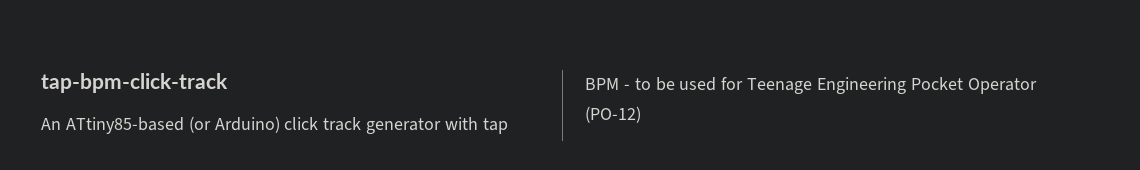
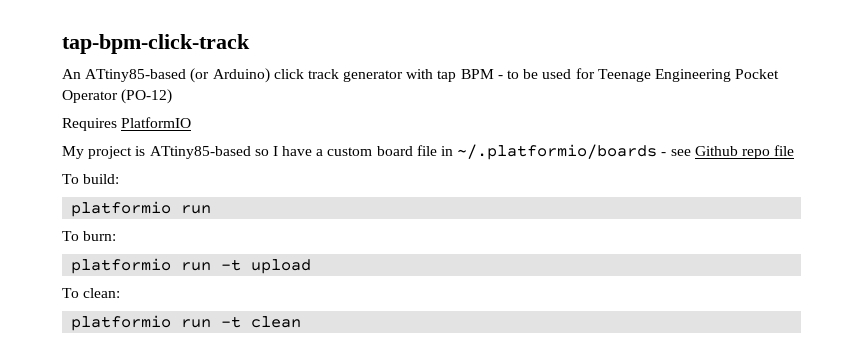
(641, 114) none -> [62,117,192,131] [62,144,795,160] [62,174,120,184] [71,201,212,217] [62,231,117,241] [71,258,312,274] [62,288,121,298] [71,315,302,331] // Requires PlatformIO // My project is ATtiny85-based so I have a custom board file in ~/.platformio/boards - see Github repo file // To build: // platformio run // To burn: // platformio run -t upload // To clean: // platformio run -t clean

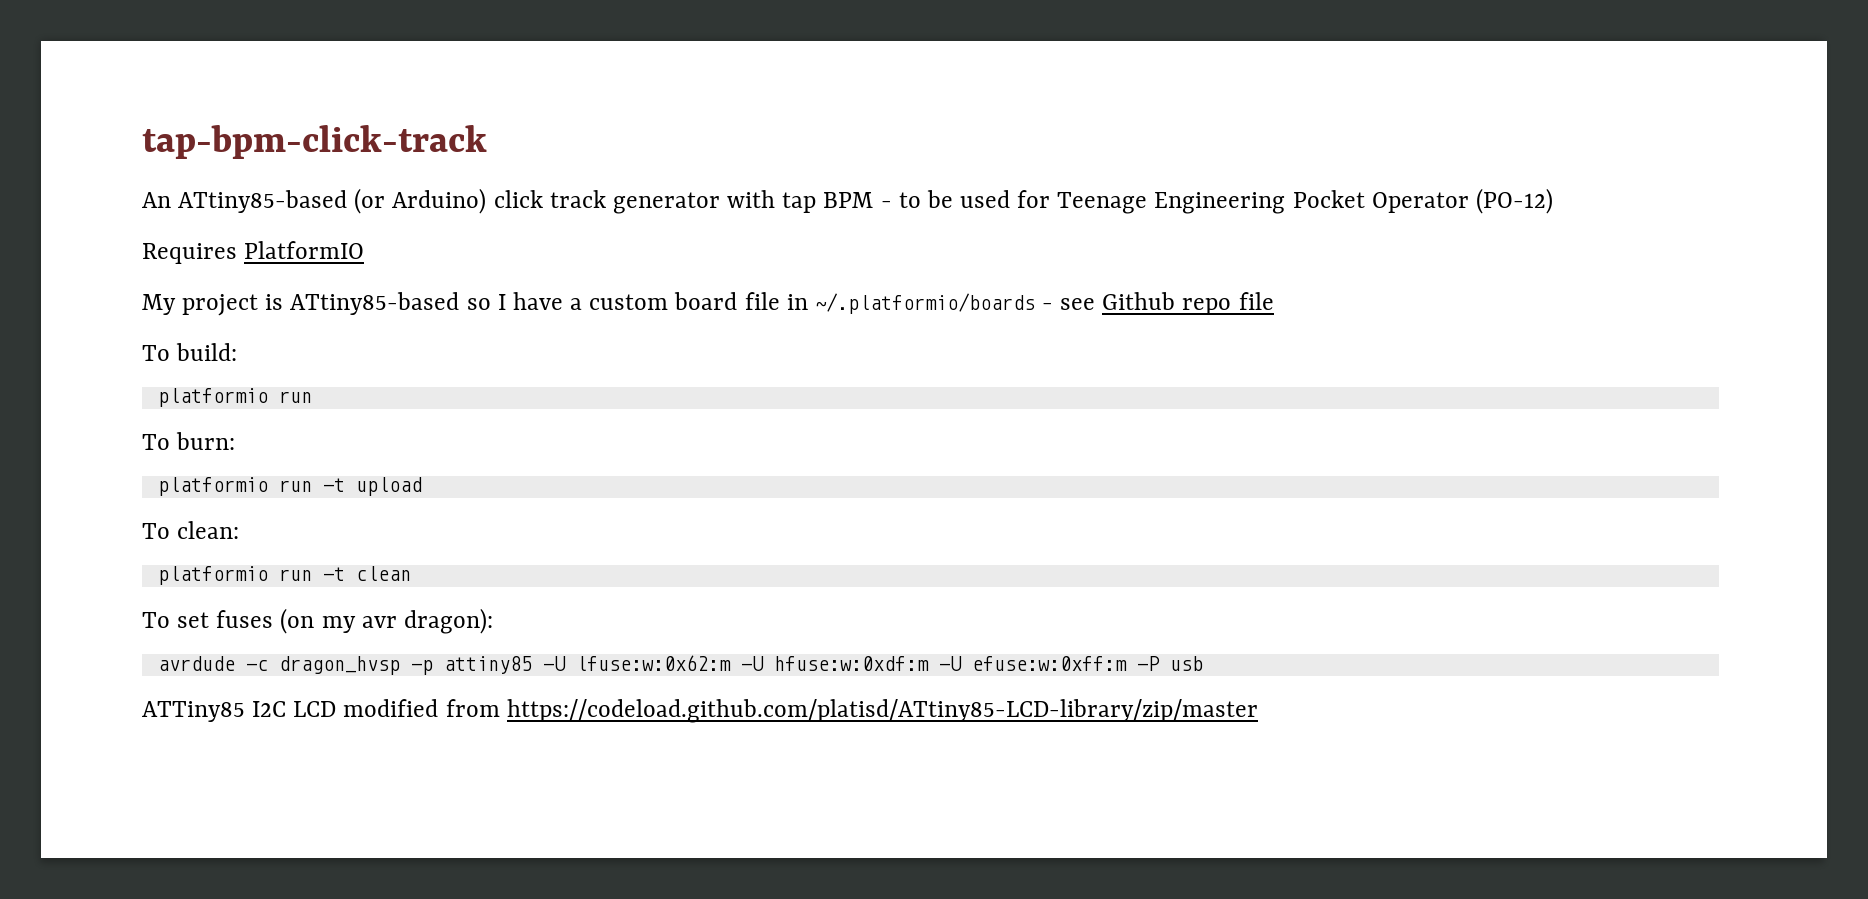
(302, 322) none -> [142,608,493,634] [157,655,1203,675] [142,699,1258,723] // To set fuses (on my avr dragon): // avrdude -c dragon_hvsp -p attiny85 -U lfuse:w:0x62:m -U hfuse:w:0xdf:m -U efuse:w:0xff:m -P usb // ATTiny85 I2C LCD modified from https://codeload.github.com/platisd/ATtiny85-LCD-library/zip/master

